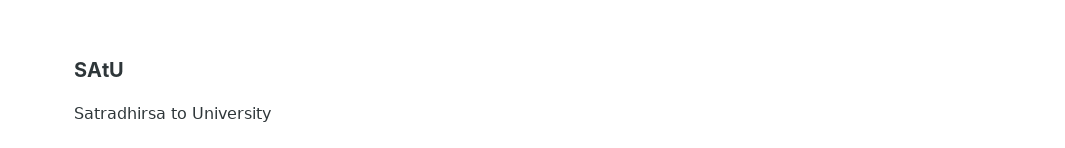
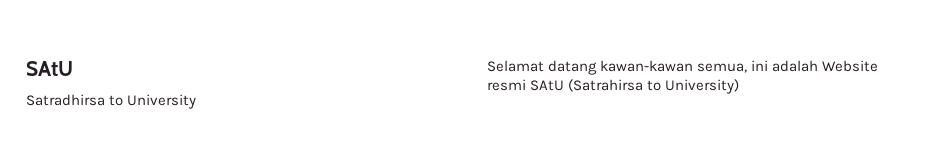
(271, 114) none -> [487,60,879,75] [487,79,740,94] // Selamat datang kawan-kawan semua, ini adalah Website resmi SAtU (Satrahirsa to University)

